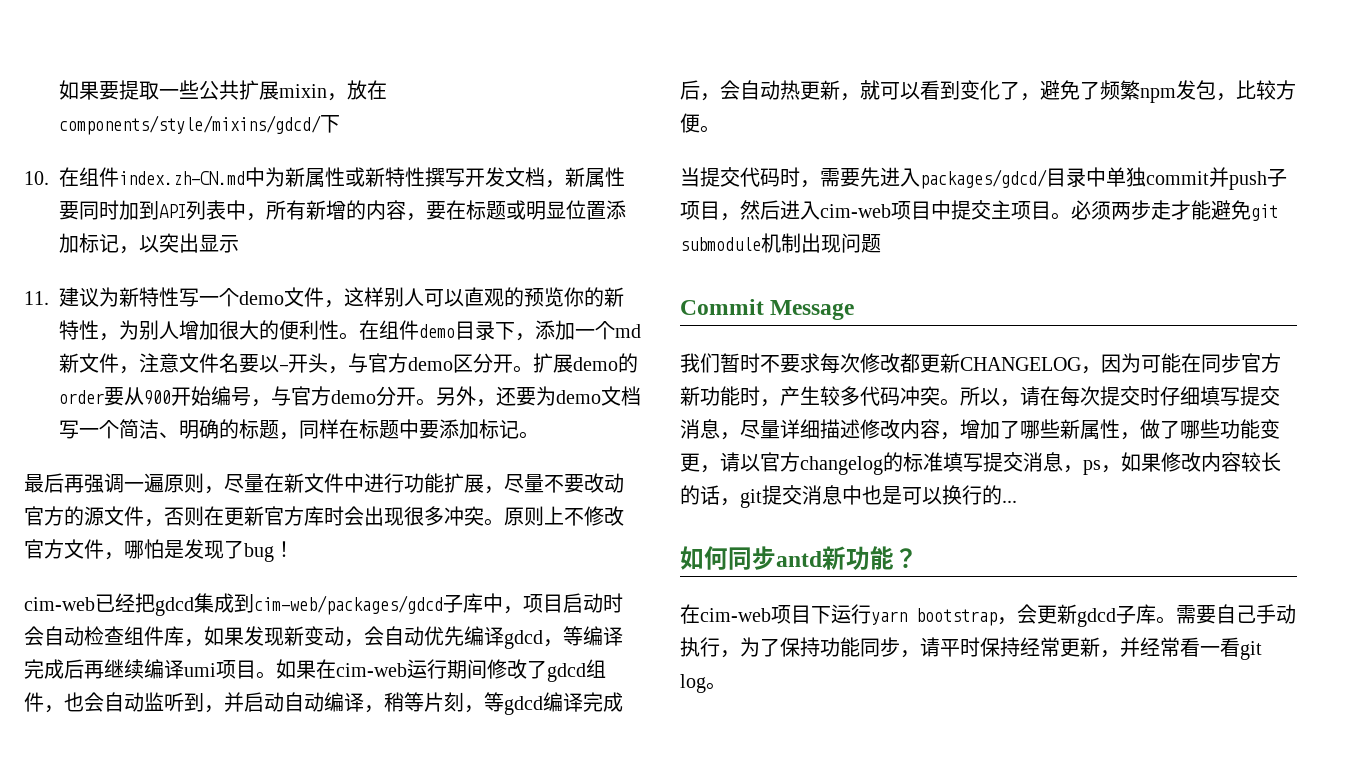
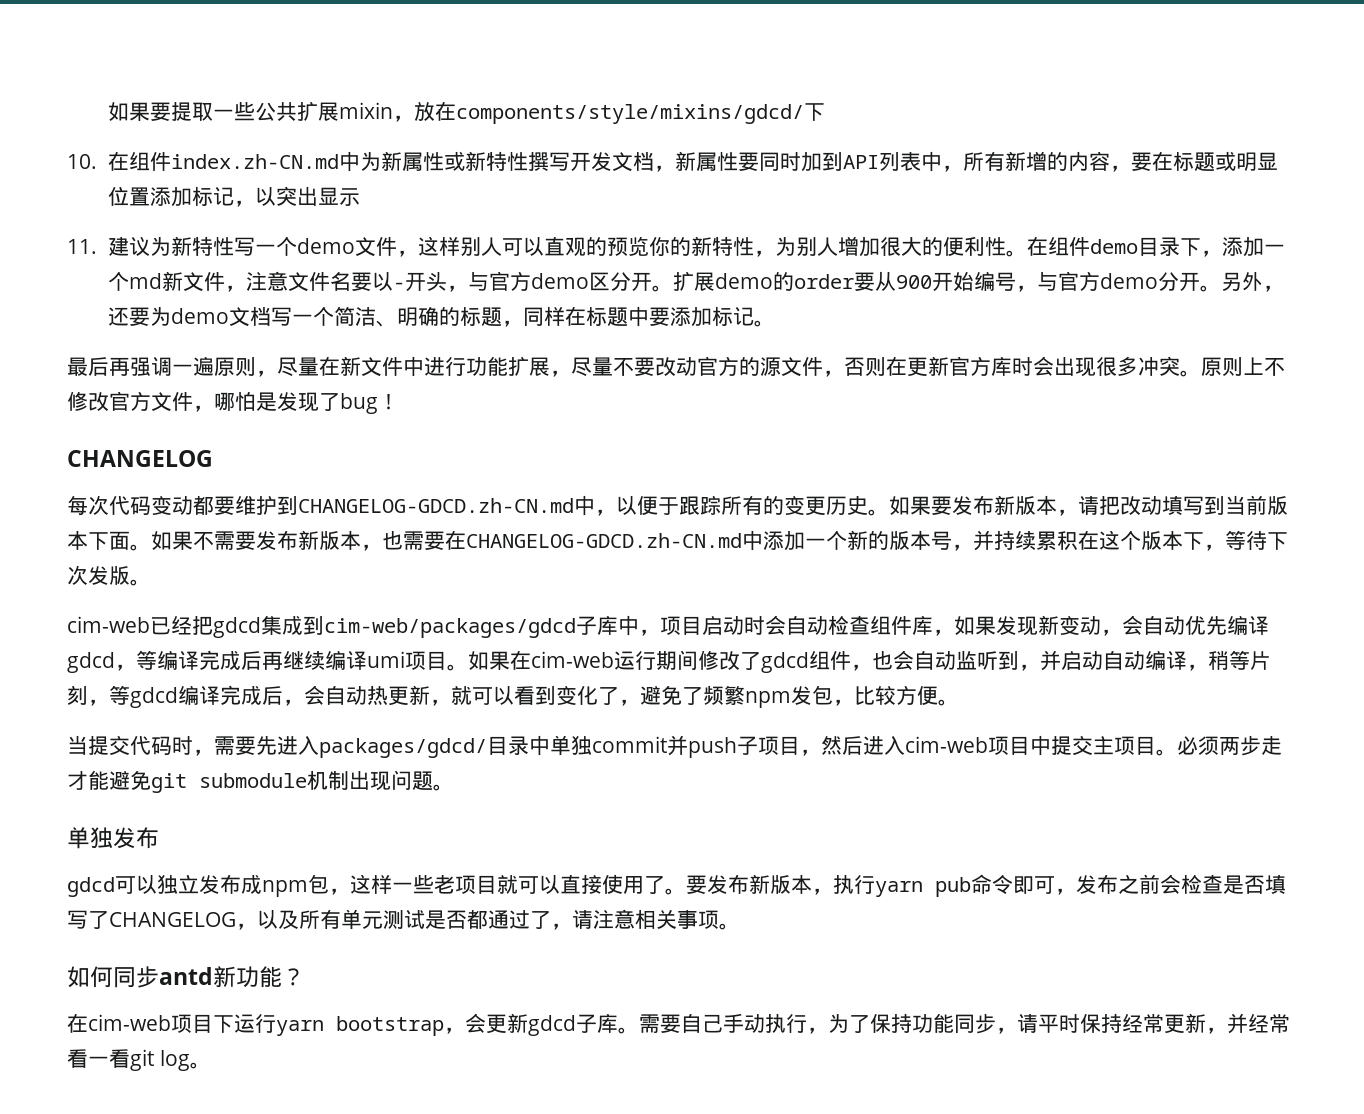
(294, 549) none -> [67,450,213,467] [67,495,1288,516] [67,530,1288,551] [67,565,151,586] // CHANGELOG // 每次代码变动都要维护到CHANGELOG-GDCD.zh-CN.md中，以便于跟踪所有的变更历史。如果要发布新版本，请把改动填写到当前版本下面。如果不需要发布新版本，也需要在CHANGELOG-GDCD.zh-CN.md中添加一个新的版本号，并持续累积在这个版本下，等待下次发版。
[680,299,855,320] [680,353,1281,374] [680,386,1280,407] [680,419,1280,440] [680,452,1281,475] [680,485,1017,508] // Commit Message // 我们暂时不要求每次修改都更新CHANGELOG，因为可能在同步官方新功能时，产生较多代码冲突。所以，请在每次提交时仔细填写提交消息，尽量详细描述修改内容，增加了哪些新属性，做了哪些功能变更，请以官方changelog的标准填写提交消息，ps，如果修改内容较长的话，git提交消息中也是可以换行的... -> [433,784,454,791] [67,827,159,849] [67,874,1286,897] [67,909,740,930] 。 // 单独发布 // gdcd可以独立发布成npm包，这样一些老项目就可以直接使用了。要发布新版本，执行yarn pub命令即可，发布之前会检查是否填写了CHANGELOG，以及所有单元测试是否都通过了，请注意相关事项。

